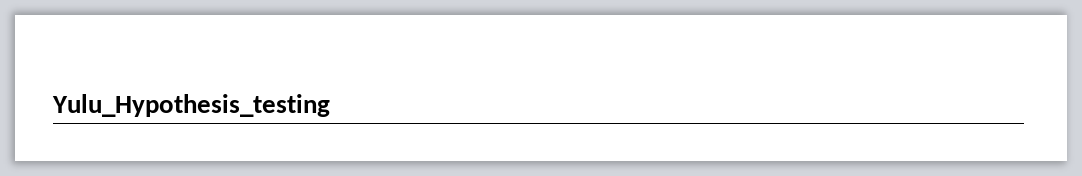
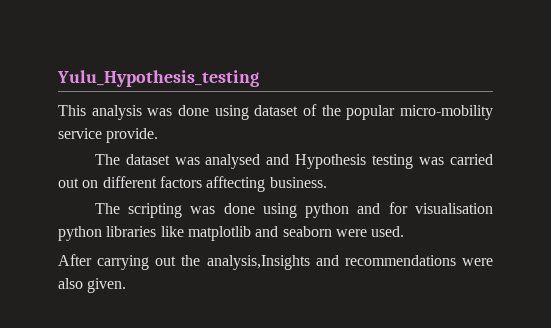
(330, 105) none -> [58,104,494,120] [58,128,159,143] [94,154,493,169] [58,176,327,192] [94,202,493,218] [58,226,405,241] [58,254,494,270] [58,278,127,293] // This analysis was done using dataset of the popular micro-mobility service provide. // The dataset was analysed and Hypothesis testing was carried out on different factors afftecting business. // The scripting was done using python and for visualisation python libraries like matplotlib and seaborn were used. // After carrying out the analysis,Insights and recommendations were also given.

